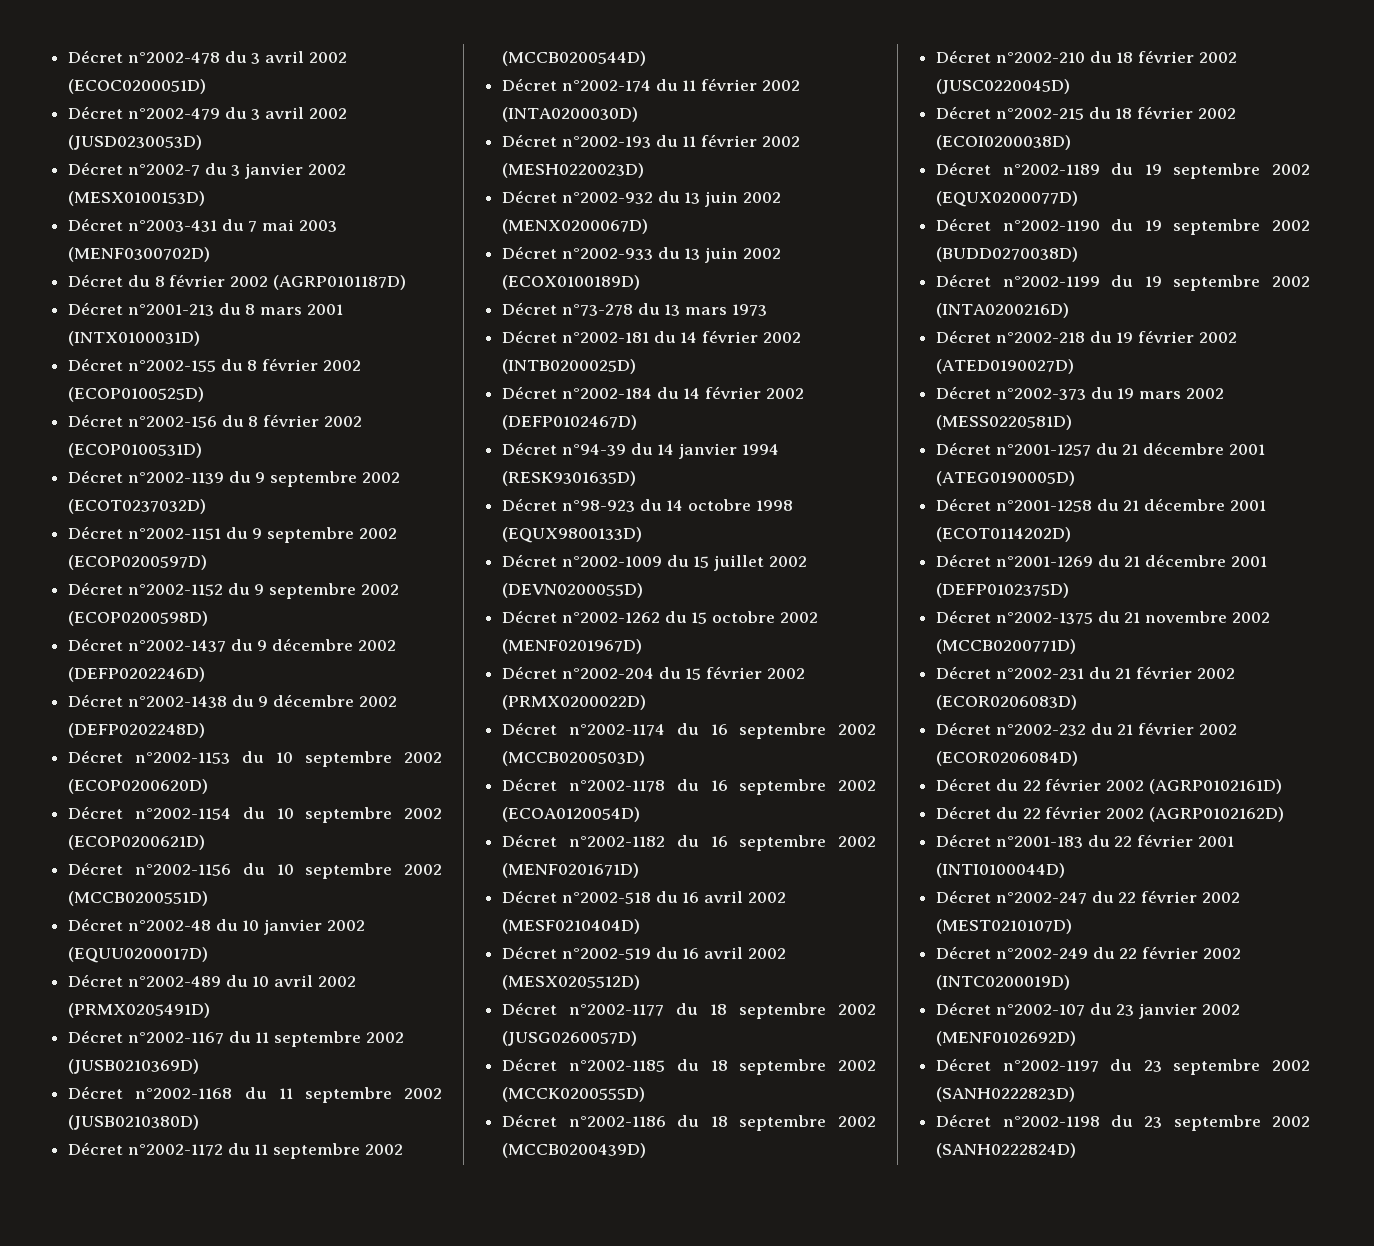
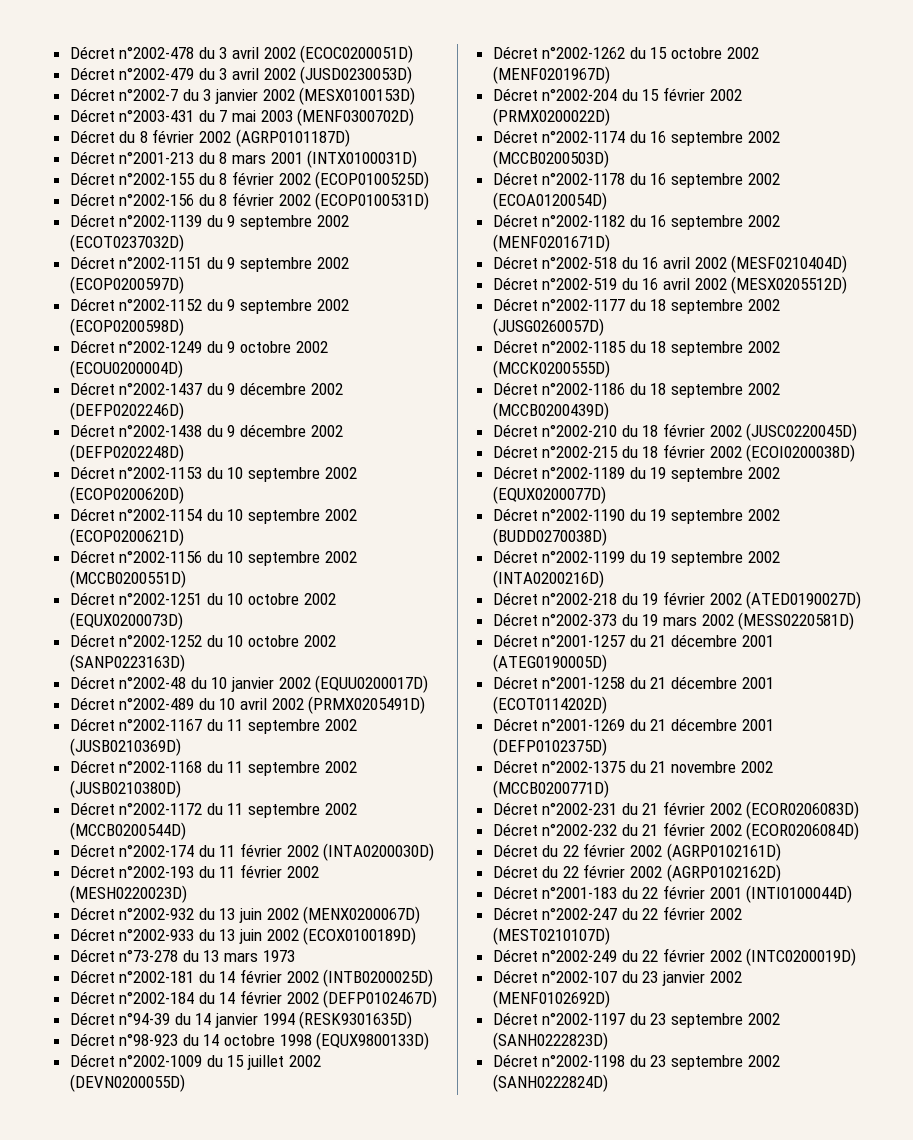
(209, 618) none -> [69,340,328,353] [69,360,183,378] // Décret n°2002-1249 du 9 octobre 2002 (ECOU0200004D)
(209, 898) none -> [69,592,336,605] [69,612,183,630] [69,634,336,647] [69,654,185,672] // Décret n°2002-1251 du 10 octobre 2002 (EQUX0200073D) // Décret n°2002-1252 du 10 octobre 2002 (SANP0223163D)

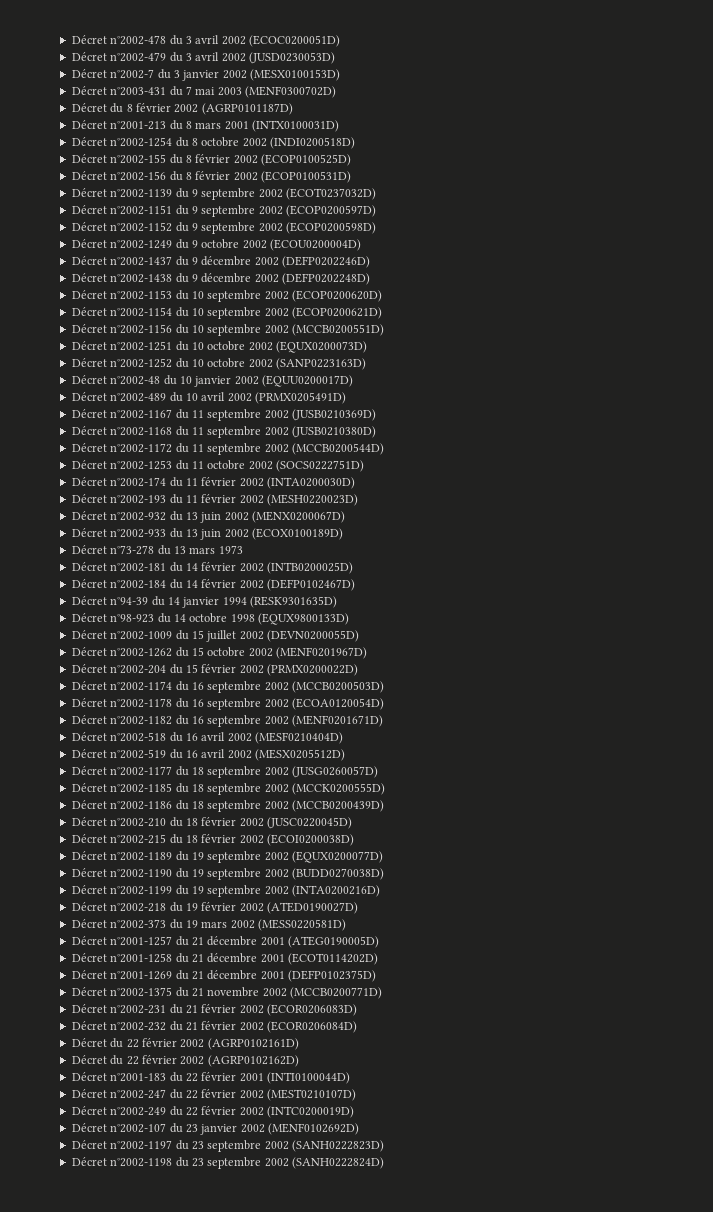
(418, 159) none -> [71,137,355,149] // Décret n°2002-1254 du 8 octobre 2002 (INDI0200518D)
(186, 831) none -> [71,460,364,472] // Décret n°2002-1253 du 11 octobre 2002 (SOCS0222751D)

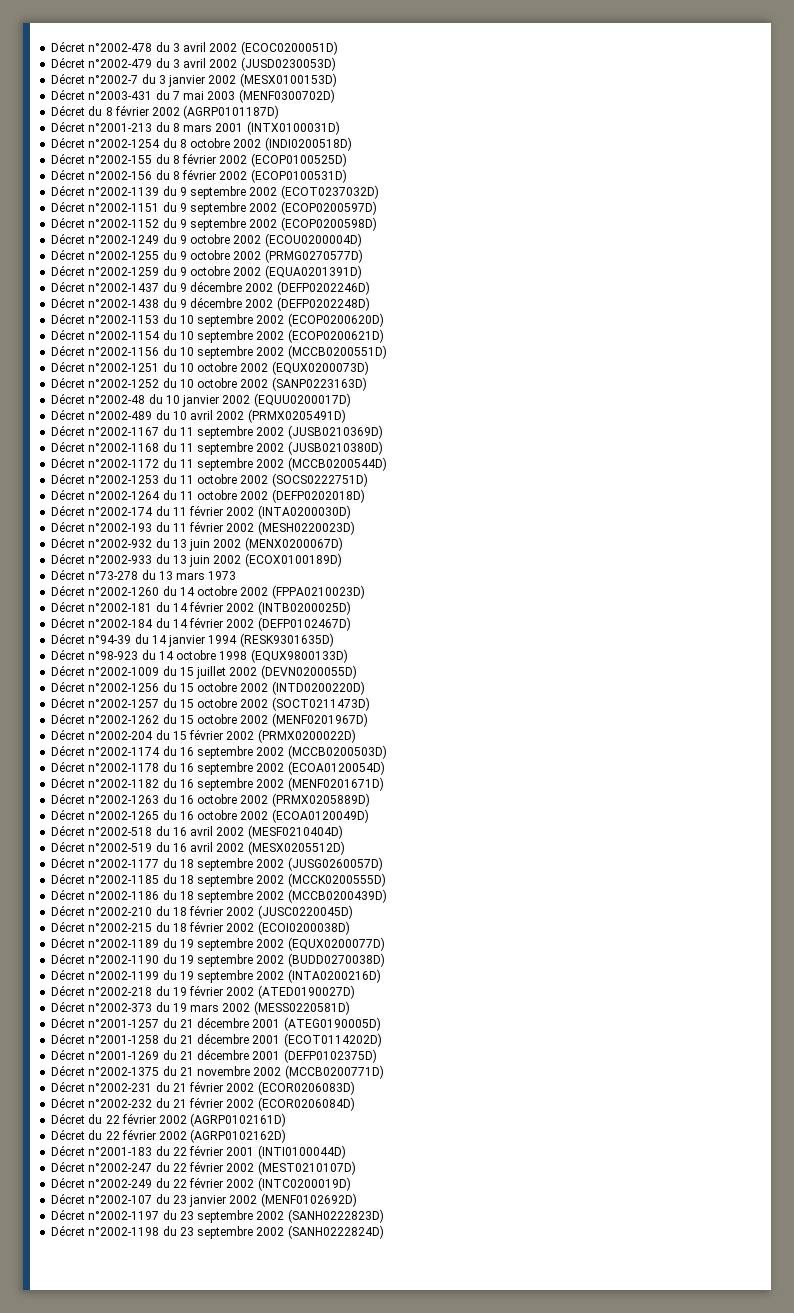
(361, 245) none -> [51,249,363,263] [51,265,362,279] // Décret n°2002-1255 du 9 octobre 2002 (PRMG0270577D) // Décret n°2002-1259 du 9 octobre 2002 (EQUA0201391D)
(364, 466) none -> [51,489,365,503] // Décret n°2002-1264 du 11 octobre 2002 (DEFP0202018D)
(243, 549) none -> [51,585,365,599] // Décret n°2002-1260 du 14 octobre 2002 (FPPA0210023D)
(359, 636) none -> [51,681,365,695] [51,697,370,711] // Décret n°2002-1256 du 15 octobre 2002 (INTD0200220D) // Décret n°2002-1257 du 15 octobre 2002 (SOCT0211473D)
(383, 721) none -> [51,793,370,807] [51,809,369,823] // Décret n°2002-1263 du 16 octobre 2002 (PRMX0205889D) // Décret n°2002-1265 du 16 octobre 2002 (ECOA0120049D)

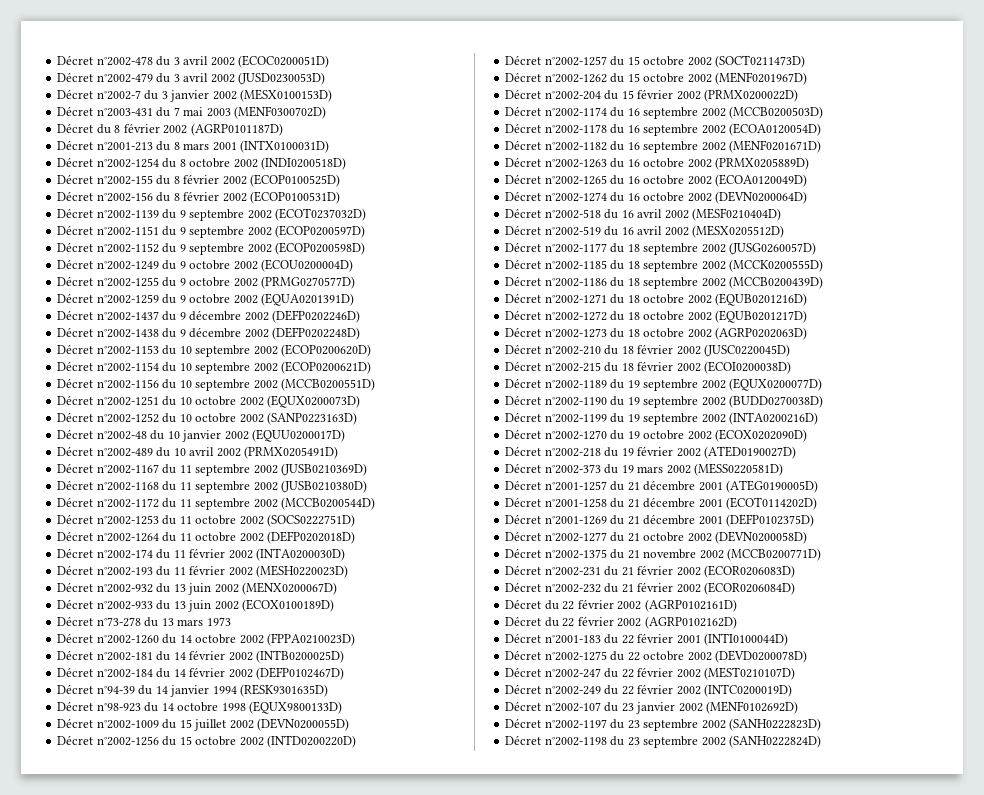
(369, 816) none -> [505,191,808,204] // Décret n°2002-1274 du 16 octobre 2002 (DEVN0200064D)
(387, 896) none -> [505,293,808,306] [505,310,808,323] [505,327,808,340] // Décret n°2002-1271 du 18 octobre 2002 (EQUB0201216D) // Décret n°2002-1272 du 18 octobre 2002 (EQUB0201217D) // Décret n°2002-1273 du 18 octobre 2002 (AGRP0202063D)
(381, 976) none -> [505,429,808,442] // Décret n°2002-1270 du 19 octobre 2002 (ECOX0202090D)
(377, 1056) none -> [505,531,808,544] // Décret n°2002-1277 du 21 octobre 2002 (DEVN0200058D)
(346, 1152) none -> [505,650,808,663] // Décret n°2002-1275 du 22 octobre 2002 (DEVD0200078D)

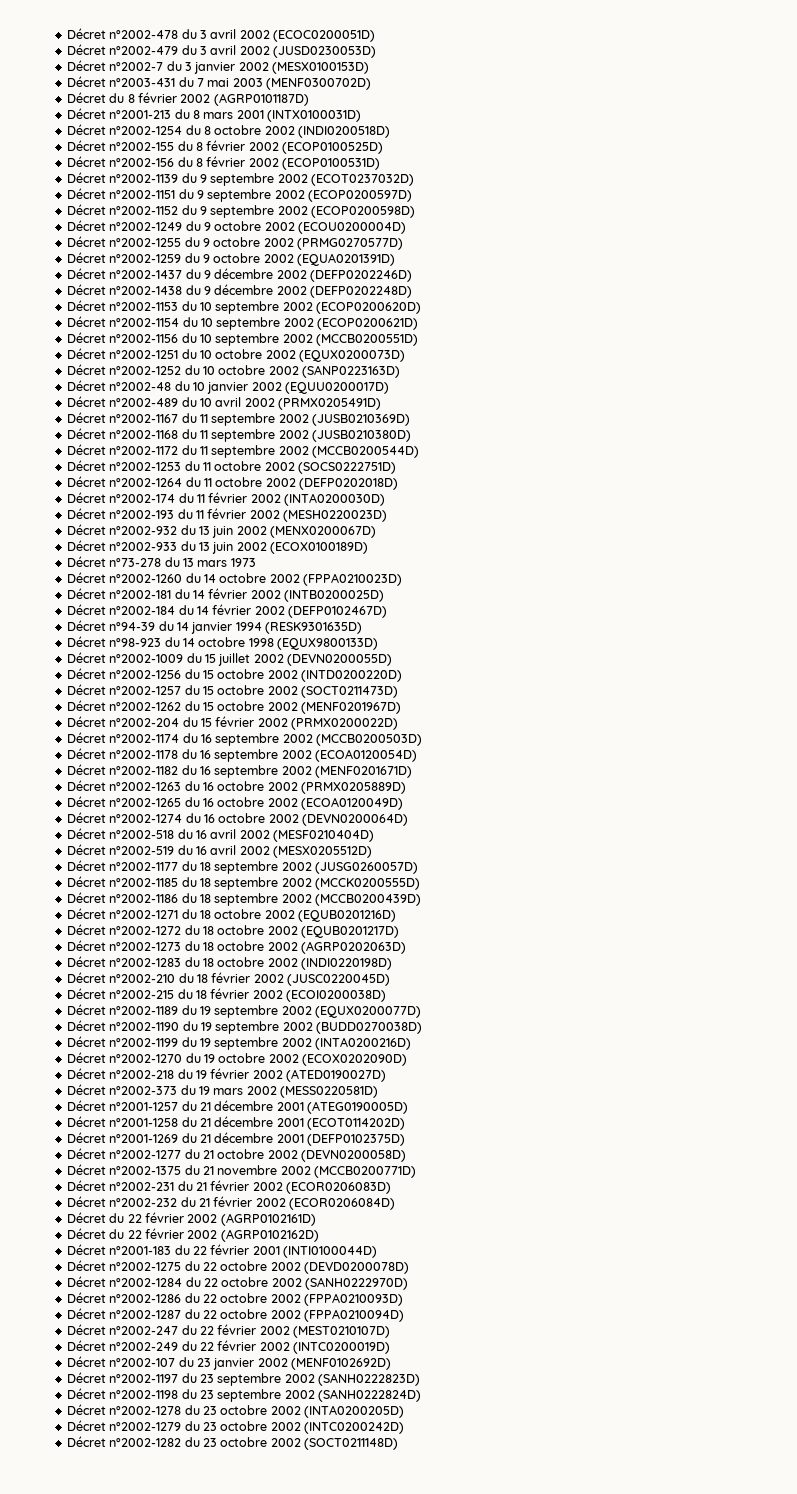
(808, 333) none -> [66,956,392,970] // Décret n°2002-1283 du 18 octobre 2002 (INDI0220198D)
(808, 656) none -> [66,1276,408,1290] [66,1292,403,1306] [66,1308,404,1322] // Décret n°2002-1284 du 22 octobre 2002 (SANH0222970D) // Décret n°2002-1286 du 22 octobre 2002 (FPPA0210093D) // Décret n°2002-1287 du 22 octobre 2002 (FPPA0210094D)
(822, 741) none -> [66,1404,404,1418] [66,1420,404,1434] [66,1436,398,1450] // Décret n°2002-1278 du 23 octobre 2002 (INTA0200205D) // Décret n°2002-1279 du 23 octobre 2002 (INTC0200242D) // Décret n°2002-1282 du 23 octobre 2002 (SOCT0211148D)

